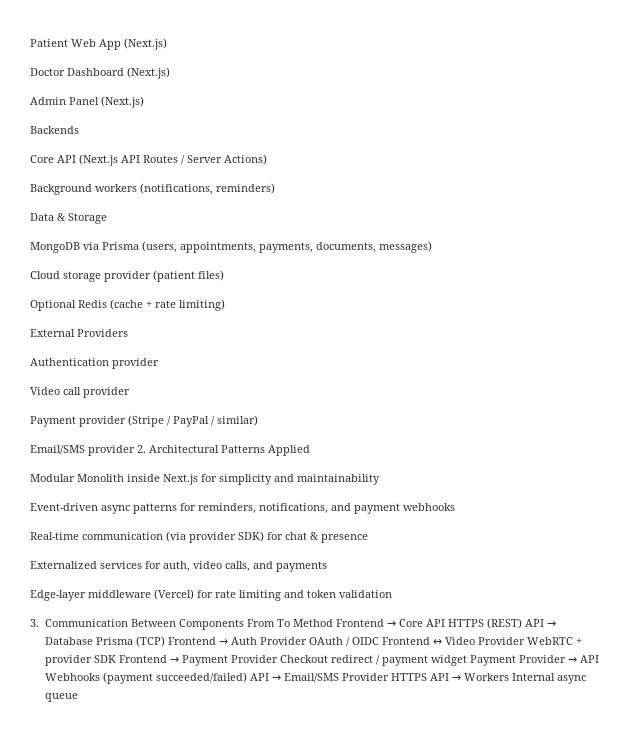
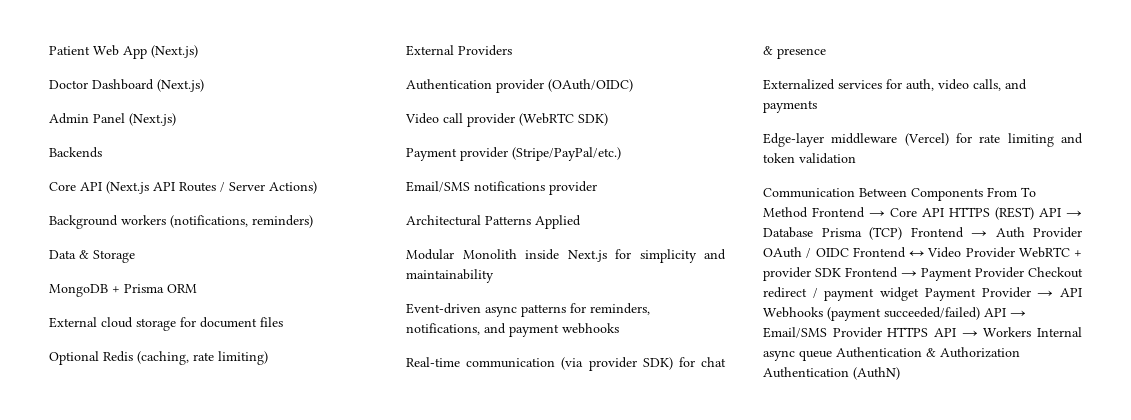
[83,241,432,253] [30,270,224,282] via Prisma (users, appointments, payments, documents, messages) // Cloud storage provider (patient files) -> [112,284,197,293] [49,317,283,331] + Prisma ORM // External cloud storage for document files
[110,299,152,310] (cache + -> [137,351,189,365] (caching,
(159, 363) none -> [548,79,633,92] (OAuth/OIDC)
(130, 392) none -> [519,113,608,126] (WebRTC SDK)
[128,415,258,427] [30,445,146,456] (Stripe / PayPal / similar) // Email/SMS provider 2. -> [512,147,621,161] [406,181,597,195] (Stripe/PayPal/etc.) // Email/SMS notifications provider //
[30,619,39,627] 3. -> (856, 158) none
(78, 697) none -> [836,347,1020,358] [763,367,900,380] Authentication & Authorization Authentication (AuthN)

